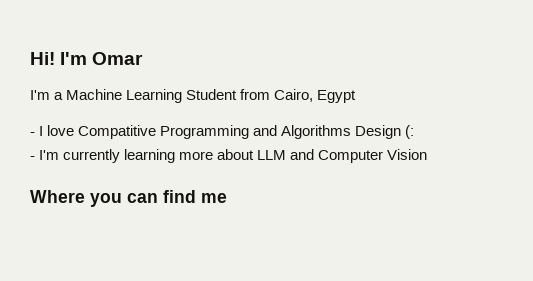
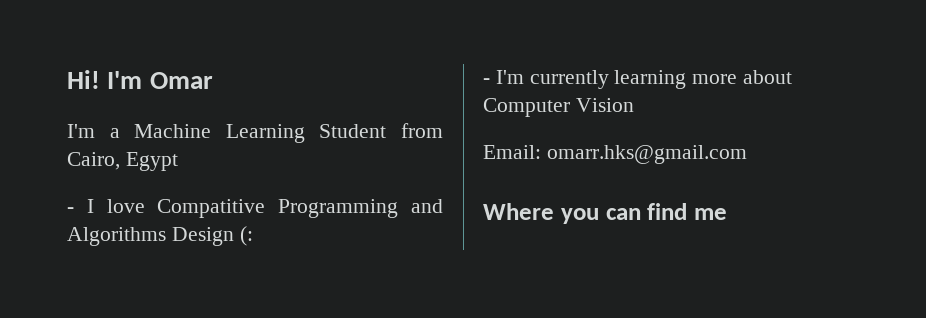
[257,149,315,160] LLM and -> (793, 77) none
(428, 154) none -> [483,145,747,164] // Email: omarr.hks@gmail.com

